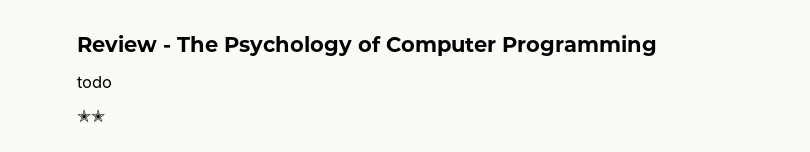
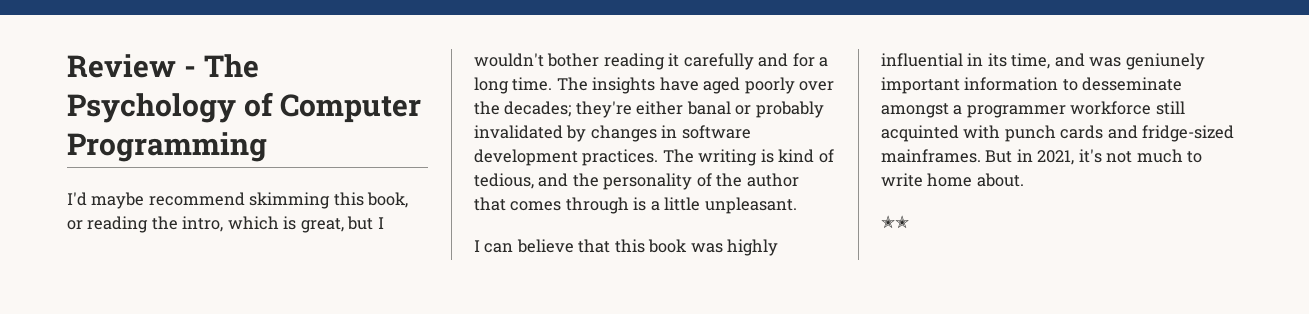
[77,76,112,88] todo -> [67,192,409,209] [67,216,384,233] [474,53,829,70] [474,77,835,94] [474,101,824,118] [474,125,751,142] [474,149,834,166] [474,173,799,190] [474,197,797,214] [474,239,779,256] [881,53,1205,70] [881,77,1183,94] [881,101,1185,118] [881,125,1235,142] [881,149,1203,165] [881,173,1024,187] I'd maybe recommend skimming this book, or reading the intro, which is great, but I wouldn't bother reading it carefully and for a long time. The insights have aged poorly over the decades; they're either banal or probably invalidated by changes in software development practices. The writing is kind of tedious, and the personality of the author that comes through is a little unpleasant. // I can believe that this book was highly influential in its time, and was geniunely important information to desseminate amongst a programmer workforce still acquinted with punch cards and fridge-sized mainframes. But in 2021, it's not much to write home about.

